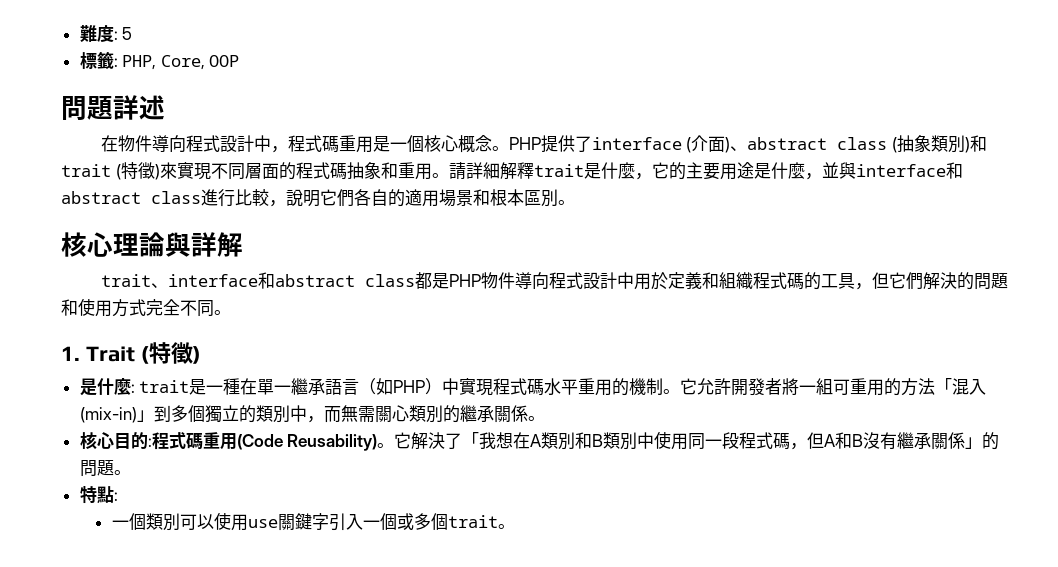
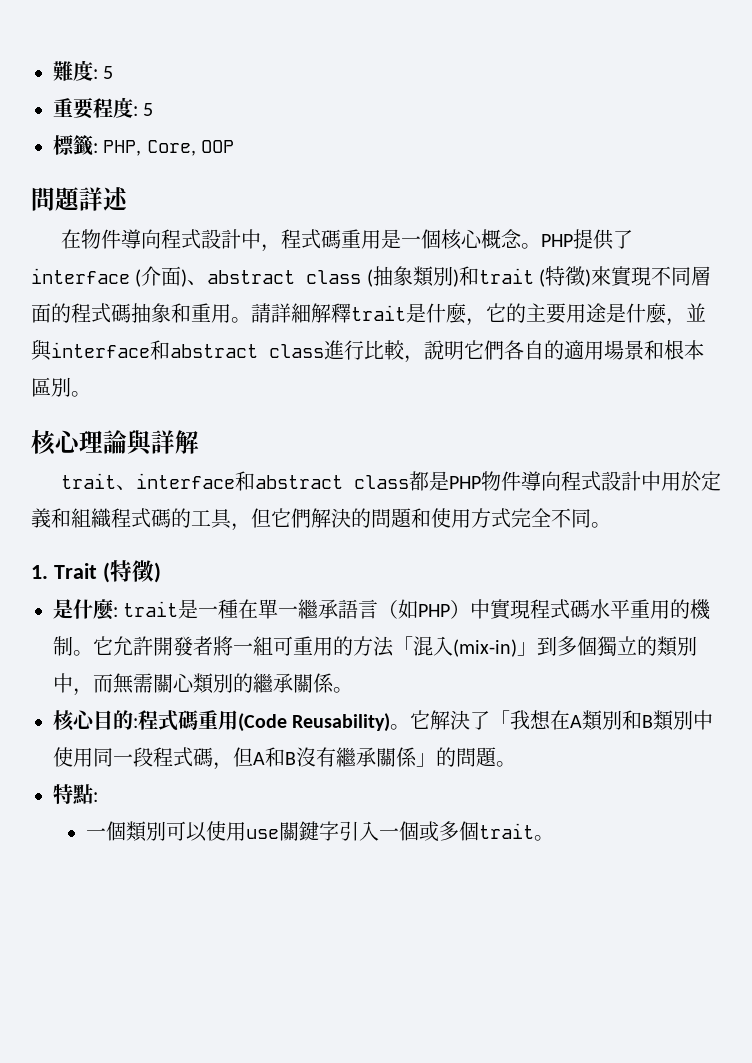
(133, 33) none -> [53,97,154,119] // 重要程度: 5

